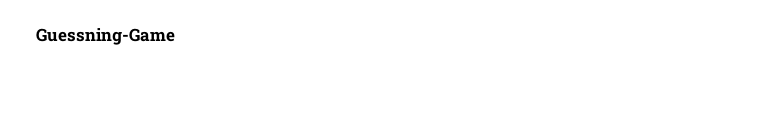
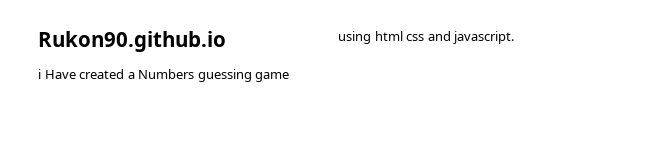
[36,28,175,45] Guessning-Game -> [38,31,226,52] [38,69,290,82] [338,31,515,44] Rukon90.github.io // i Have created a Numbers guessing game using html css and javascript.

